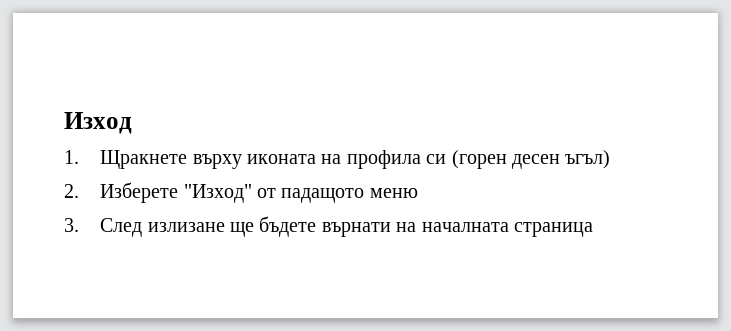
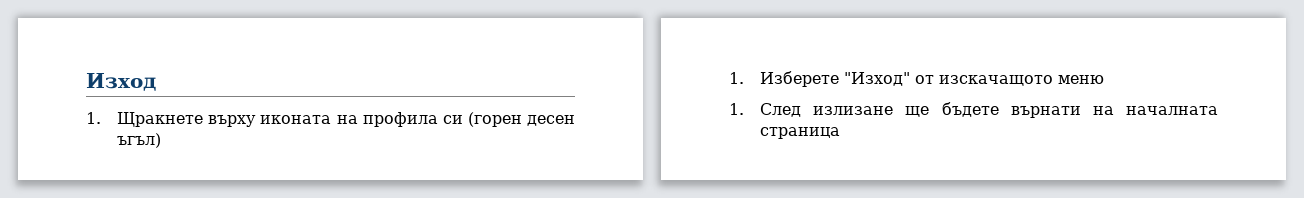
[64,184,79,198] 2. -> [729,72,744,84] 1.
[281,188,365,203] падащото -> [939,75,1054,86] изскачащото
[64,218,79,232] 3. -> [729,103,744,115] 1.

